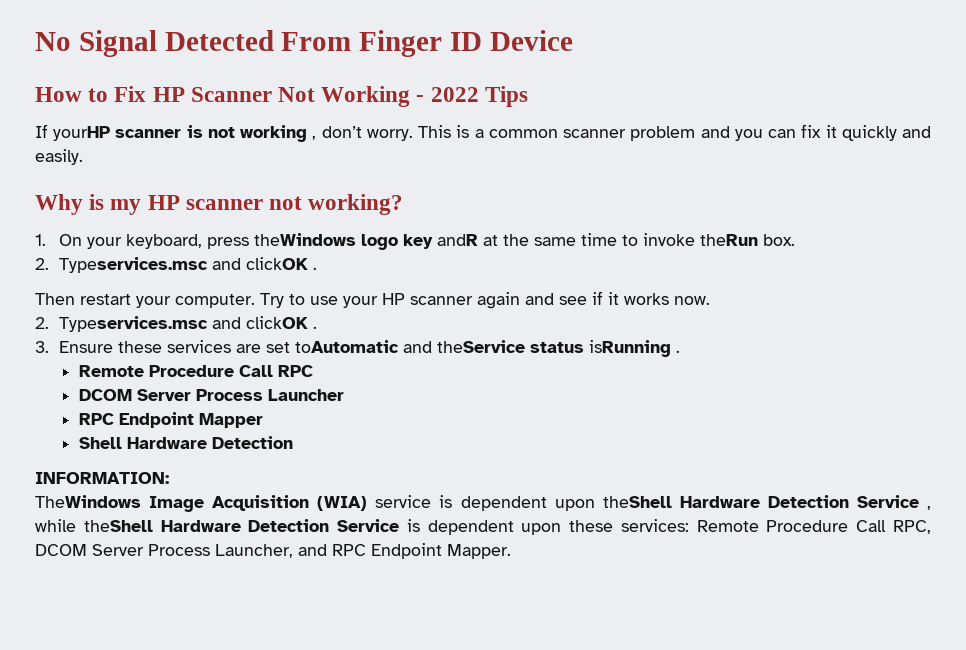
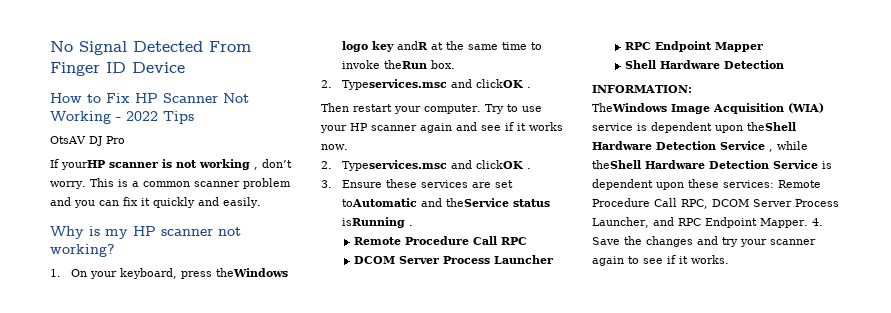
(528, 96) none -> [50,136,125,146] // OtsAV DJ Pro
(511, 551) none -> [811,218,823,226] [592,236,816,247] [592,255,729,266] 4. Save the changes and try your scanner again to see if it works.

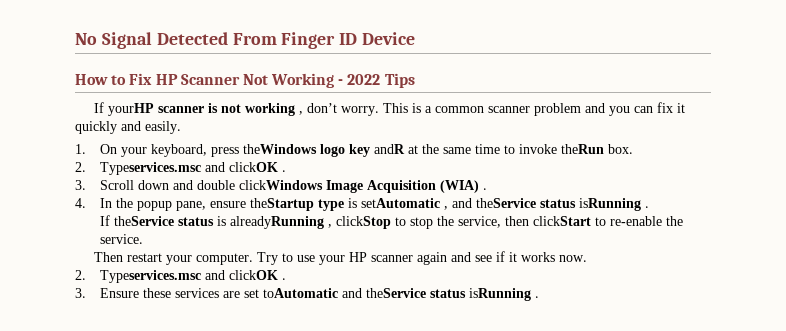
[50,136,125,146] // OtsAV DJ Pro -> (415, 80) none
[50,226,241,239] [50,244,115,257] // Why is my HP scanner not working? -> (181, 127) none
(531, 87) none -> [75,180,487,193] [75,198,649,211] [99,215,683,229] [99,234,143,244] // 3. Scroll down and double clickWindows Image Acquisition (WIA) . // 4. In the popup pane, ensure theStartup type is setAutomatic , and theService status isRunning . // If theService status is alreadyRunning , clickStop to stop the service, then clickStart to re-enable the service.
[353,236,527,245] [353,255,553,264] [624,41,763,52] [624,60,784,69] [592,85,692,93] [592,103,824,114] [592,122,796,133] [592,141,808,152] [592,160,832,169] [592,179,821,190] [592,198,839,209] [592,217,823,228] [592,236,816,247] [592,255,729,266] // Remote Procedure Call RPC // DCOM Server Process Launcher // RPC Endpoint Mapper // Shell Hardware Detection // INFORMATION: // TheWindows Image Acquisition (WIA) service is dependent upon theShell Hardware Detection Service , while theShell Hardware Detection Service is dependent upon these services: Remote Procedure Call RPC, DCOM Server Process Launcher, and RPC Endpoint Mapper. 4. Save the changes and try your scanner again to see if it works. -> (539, 297) none

